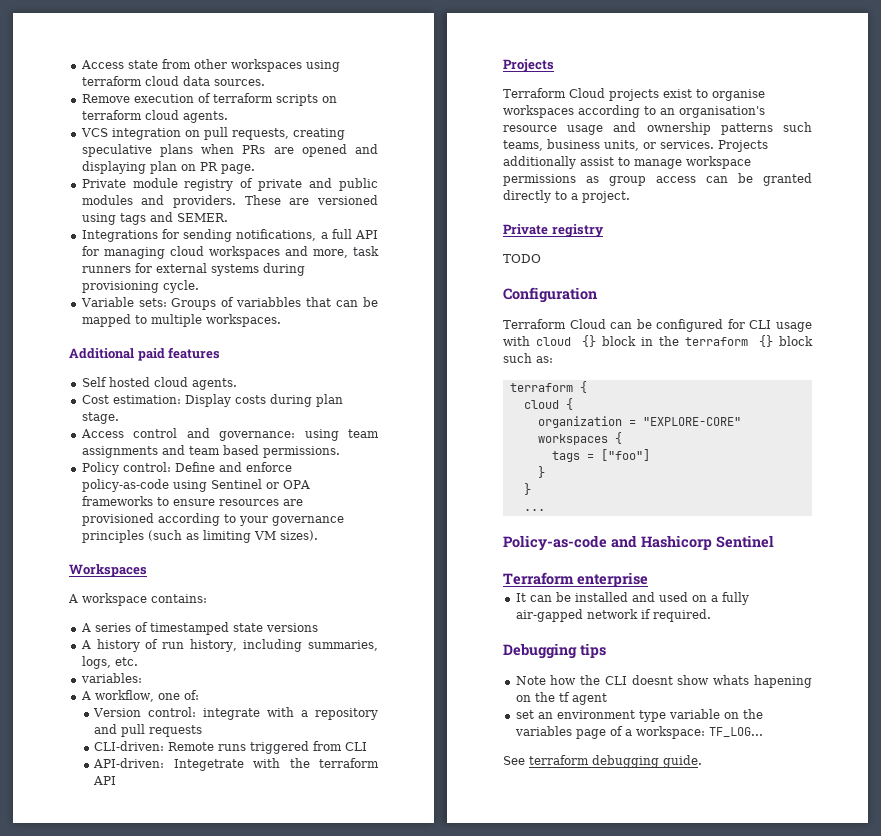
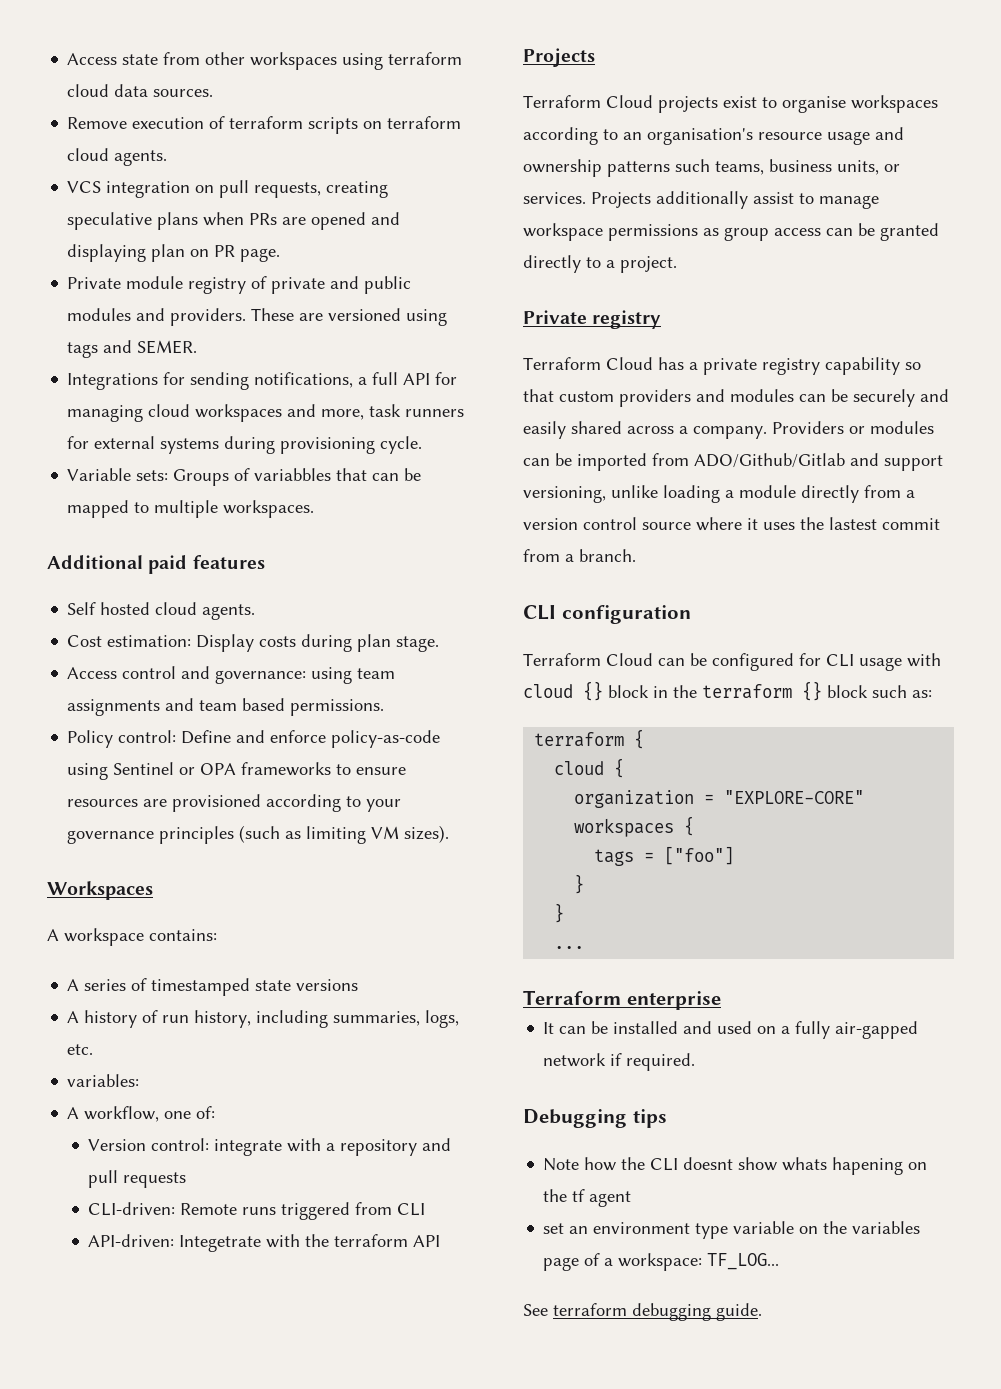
[503,254,541,263] [503,287,597,303] TODO // Configuration -> [523,357,921,375] [523,389,949,407] [523,421,934,439] [523,453,943,471] [523,485,915,503] [523,517,940,531] [523,549,636,562] [523,605,691,624] Terraform Cloud has a private registry capability so that custom providers and modules can be securely and easily shared across a company. Providers or modules can be imported from ADO/Github/Gitlab and support versioning, unlike loading a module directly from a version control source where it uses the lastest commit from a branch. // CLI configuration
[503,535,774,551] // Policy-as-code and Hashicorp Sentinel -> (585, 947) none

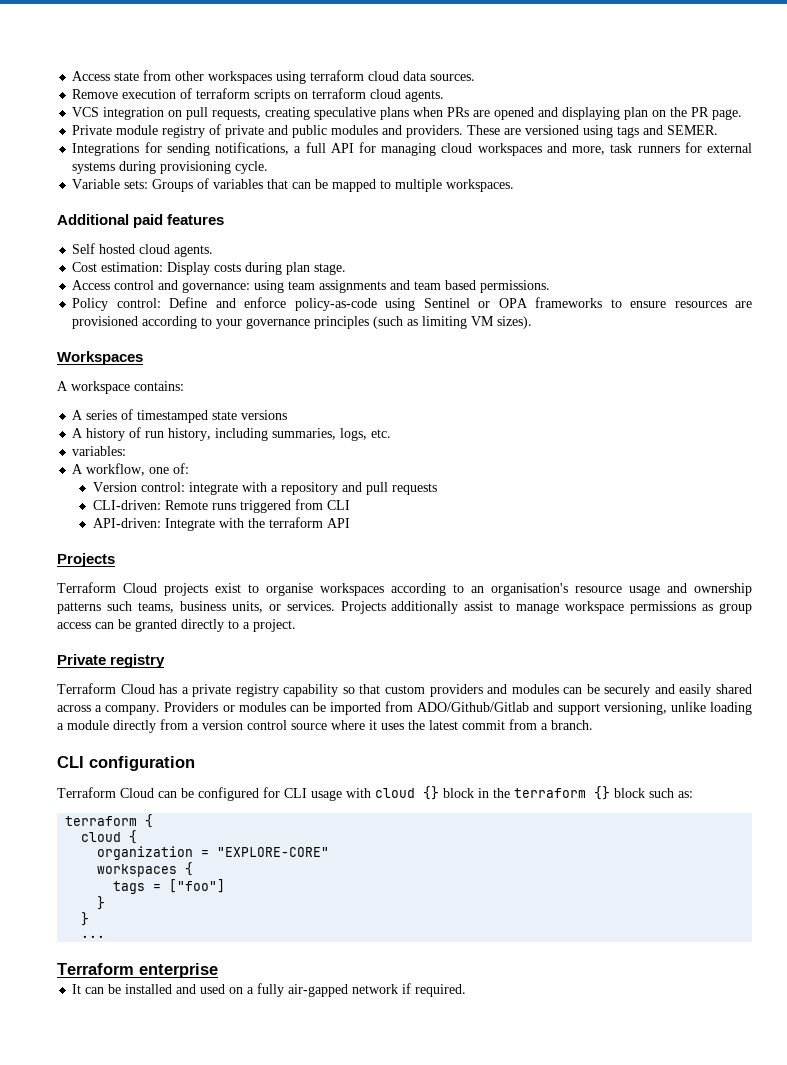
(210, 253) none -> [670,107,688,117] the
[254,468,332,481] variabbles -> [213,179,264,189] variables
[179,1235,262,1252] Integetrate -> [164,518,215,531] Integrate
[829,517,877,530] lastest -> [429,720,458,730] latest
[523,1109,667,1128] [543,1157,928,1175] [543,1189,632,1207] [543,1221,921,1239] [543,1253,780,1271] [523,1303,762,1321] // Debugging tips // Note how the CLI doesnt show whats hapening on the tf agent // set an environment type variable on the variables page of a workspace: TF_LOG... // See terraform debugging guide. -> (467, 990) none

